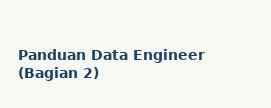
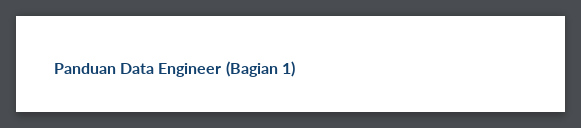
[83,67,99,79] 2) -> [281,61,295,77] 1)

